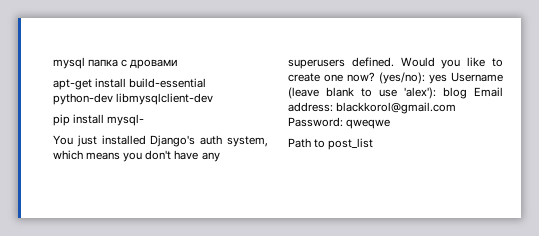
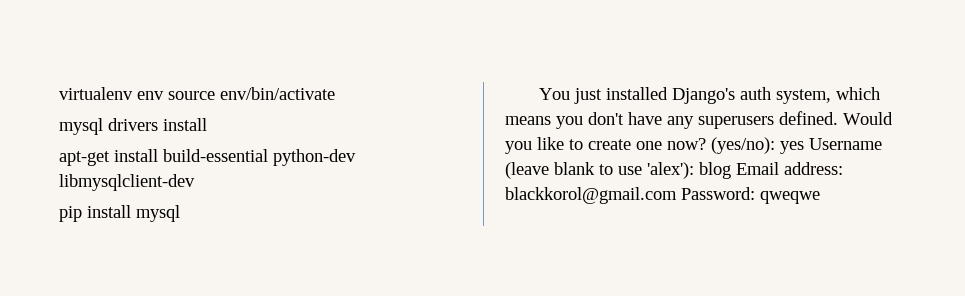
[53,57,179,69] mysql папка с дровами -> [59,87,335,100] [59,118,207,135] virtualenv env source env/bin/activate // mysql drivers install
[107,114,145,126] mysql- -> [136,205,180,222] mysql
[288,138,374,150] // Path to post_list -> (820, 197) none

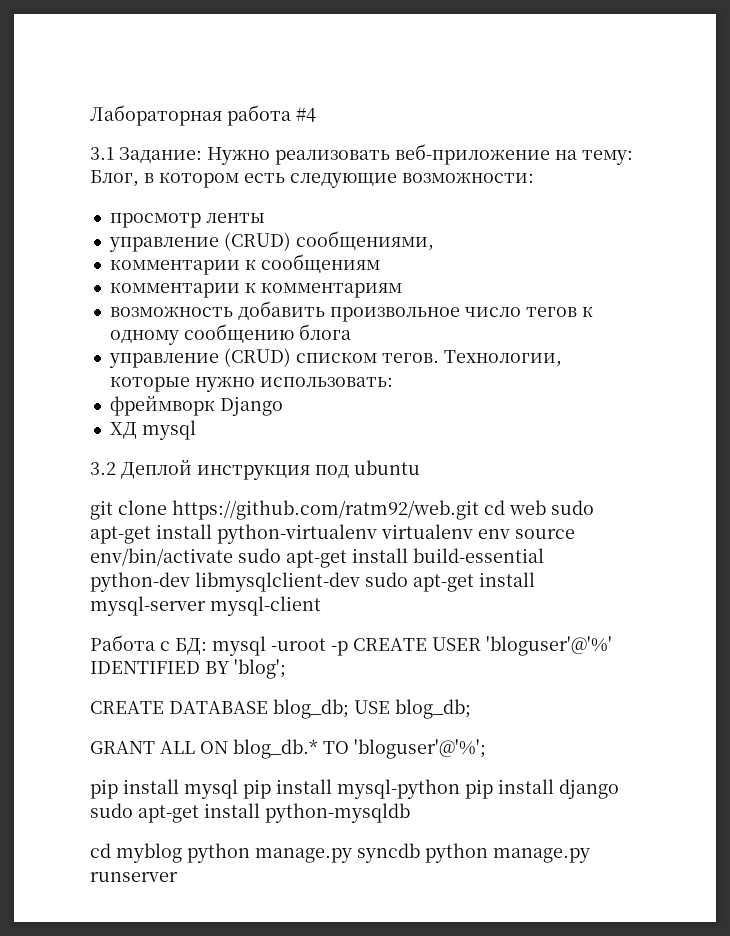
(59, 93) none -> [90,105,316,126] [90,144,633,165] [90,170,534,188] [109,213,265,228] [108,231,434,252] [109,254,380,275] [109,282,402,298] [109,301,593,322] [109,324,351,345] [108,348,562,368] [109,376,393,392] [109,396,283,416] [109,420,196,440] [90,460,420,480] [90,500,594,520] [90,524,377,544] Лабораторная работа #4 // 3.1 Задание: Нужно реализовать веб-приложение на тему: Блог, в котором есть следующие возможности: // просмотр ленты // управление (CRUD) сообщениями, // комментарии к сообщениям // комментарии к комментариям // возможность добавить произвольное число тегов к одному сообщению блога // управление (CRUD) списком тегов. Технологии, которые нужно использовать: // фреймворк Django // ХД mysql // 3.2 Деплой инструкция под ubuntu // git clone https://github.com/ratm92/web.git cd web sudo apt-get install python-virtualenv
[59,118,207,135] // mysql drivers install // -> [238,548,281,563] sudo
[59,205,180,222] [539,87,881,104] [505,111,893,129] [505,137,882,154] [505,162,843,179] [505,187,820,204] // pip install mysql // You just installed Django's auth system, which means you don't have any superusers defined. Would you like to create one now? (yes/no): yes Username (leave blank to use 'alex'): blog Email address: blackkorol@gmail.com Password: qweqwe -> [365,572,535,592] [90,596,321,616] [90,635,612,656] [90,659,286,679] [90,699,471,719] [90,739,486,759] [90,779,619,799] [90,803,410,823] [90,843,590,863] [90,872,178,882] sudo apt-get install mysql-server mysql-client // Работа с БД: mysql -uroot -p CREATE USER 'bloguser'@'%' IDENTIFIED BY 'blog'; // CREATE DATABASE blog_db; USE blog_db; // GRANT ALL ON blog_db.* TO 'bloguser'@'%'; // pip install mysql pip install mysql-python pip install django sudo apt-get install python-mysqldb // cd myblog python manage.py syncdb python manage.py runserver

